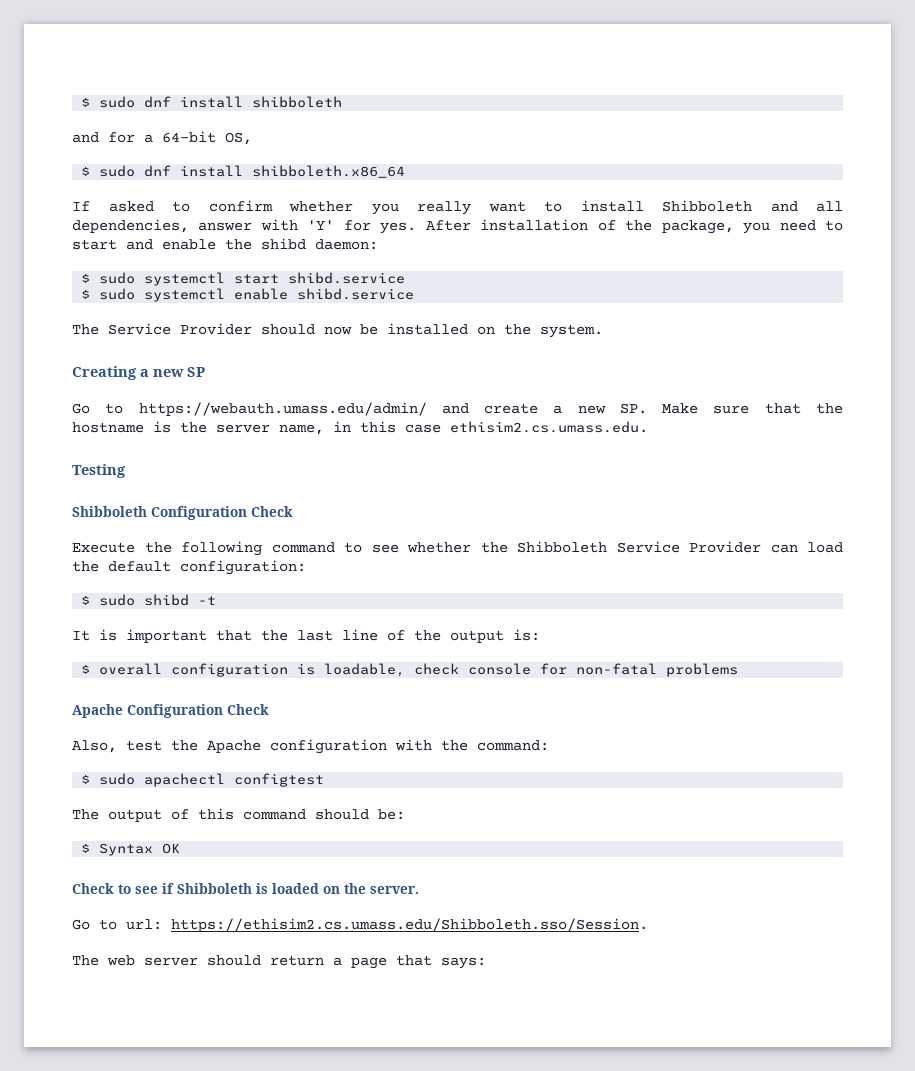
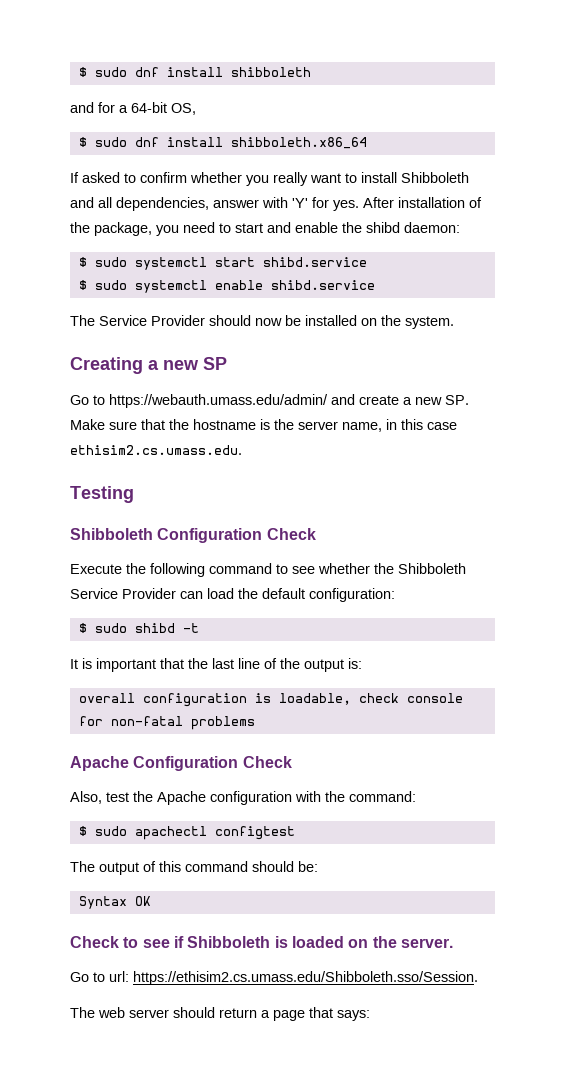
[81,664,91,674] $ -> (362, 663) none
[81,843,91,853] $ -> (318, 866) none

